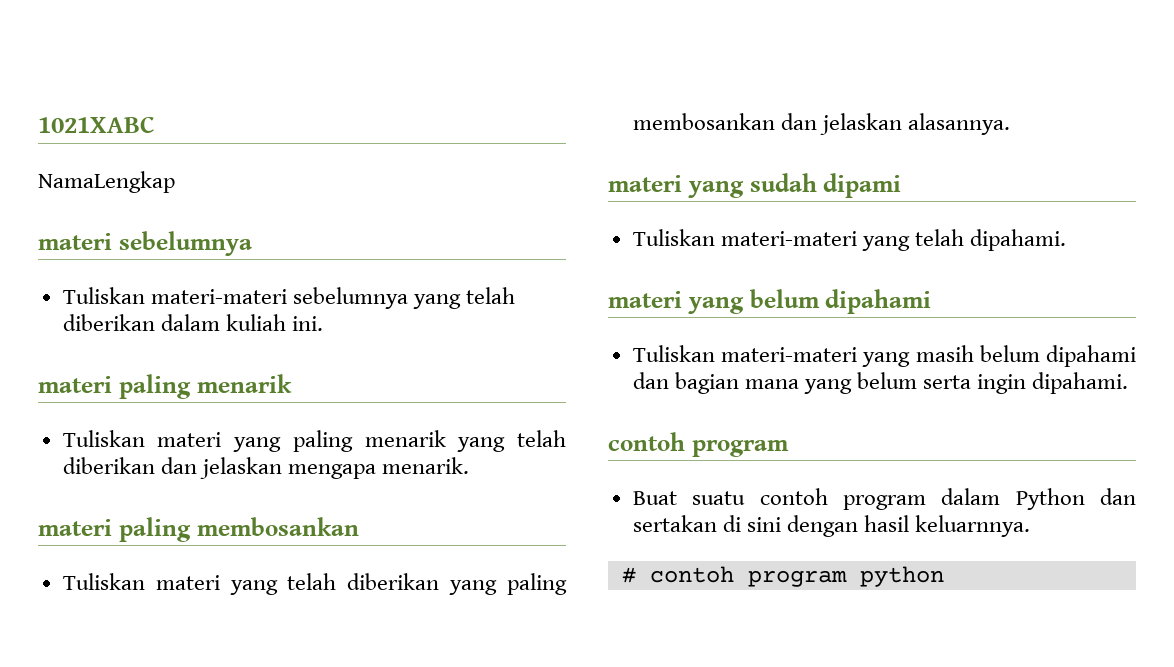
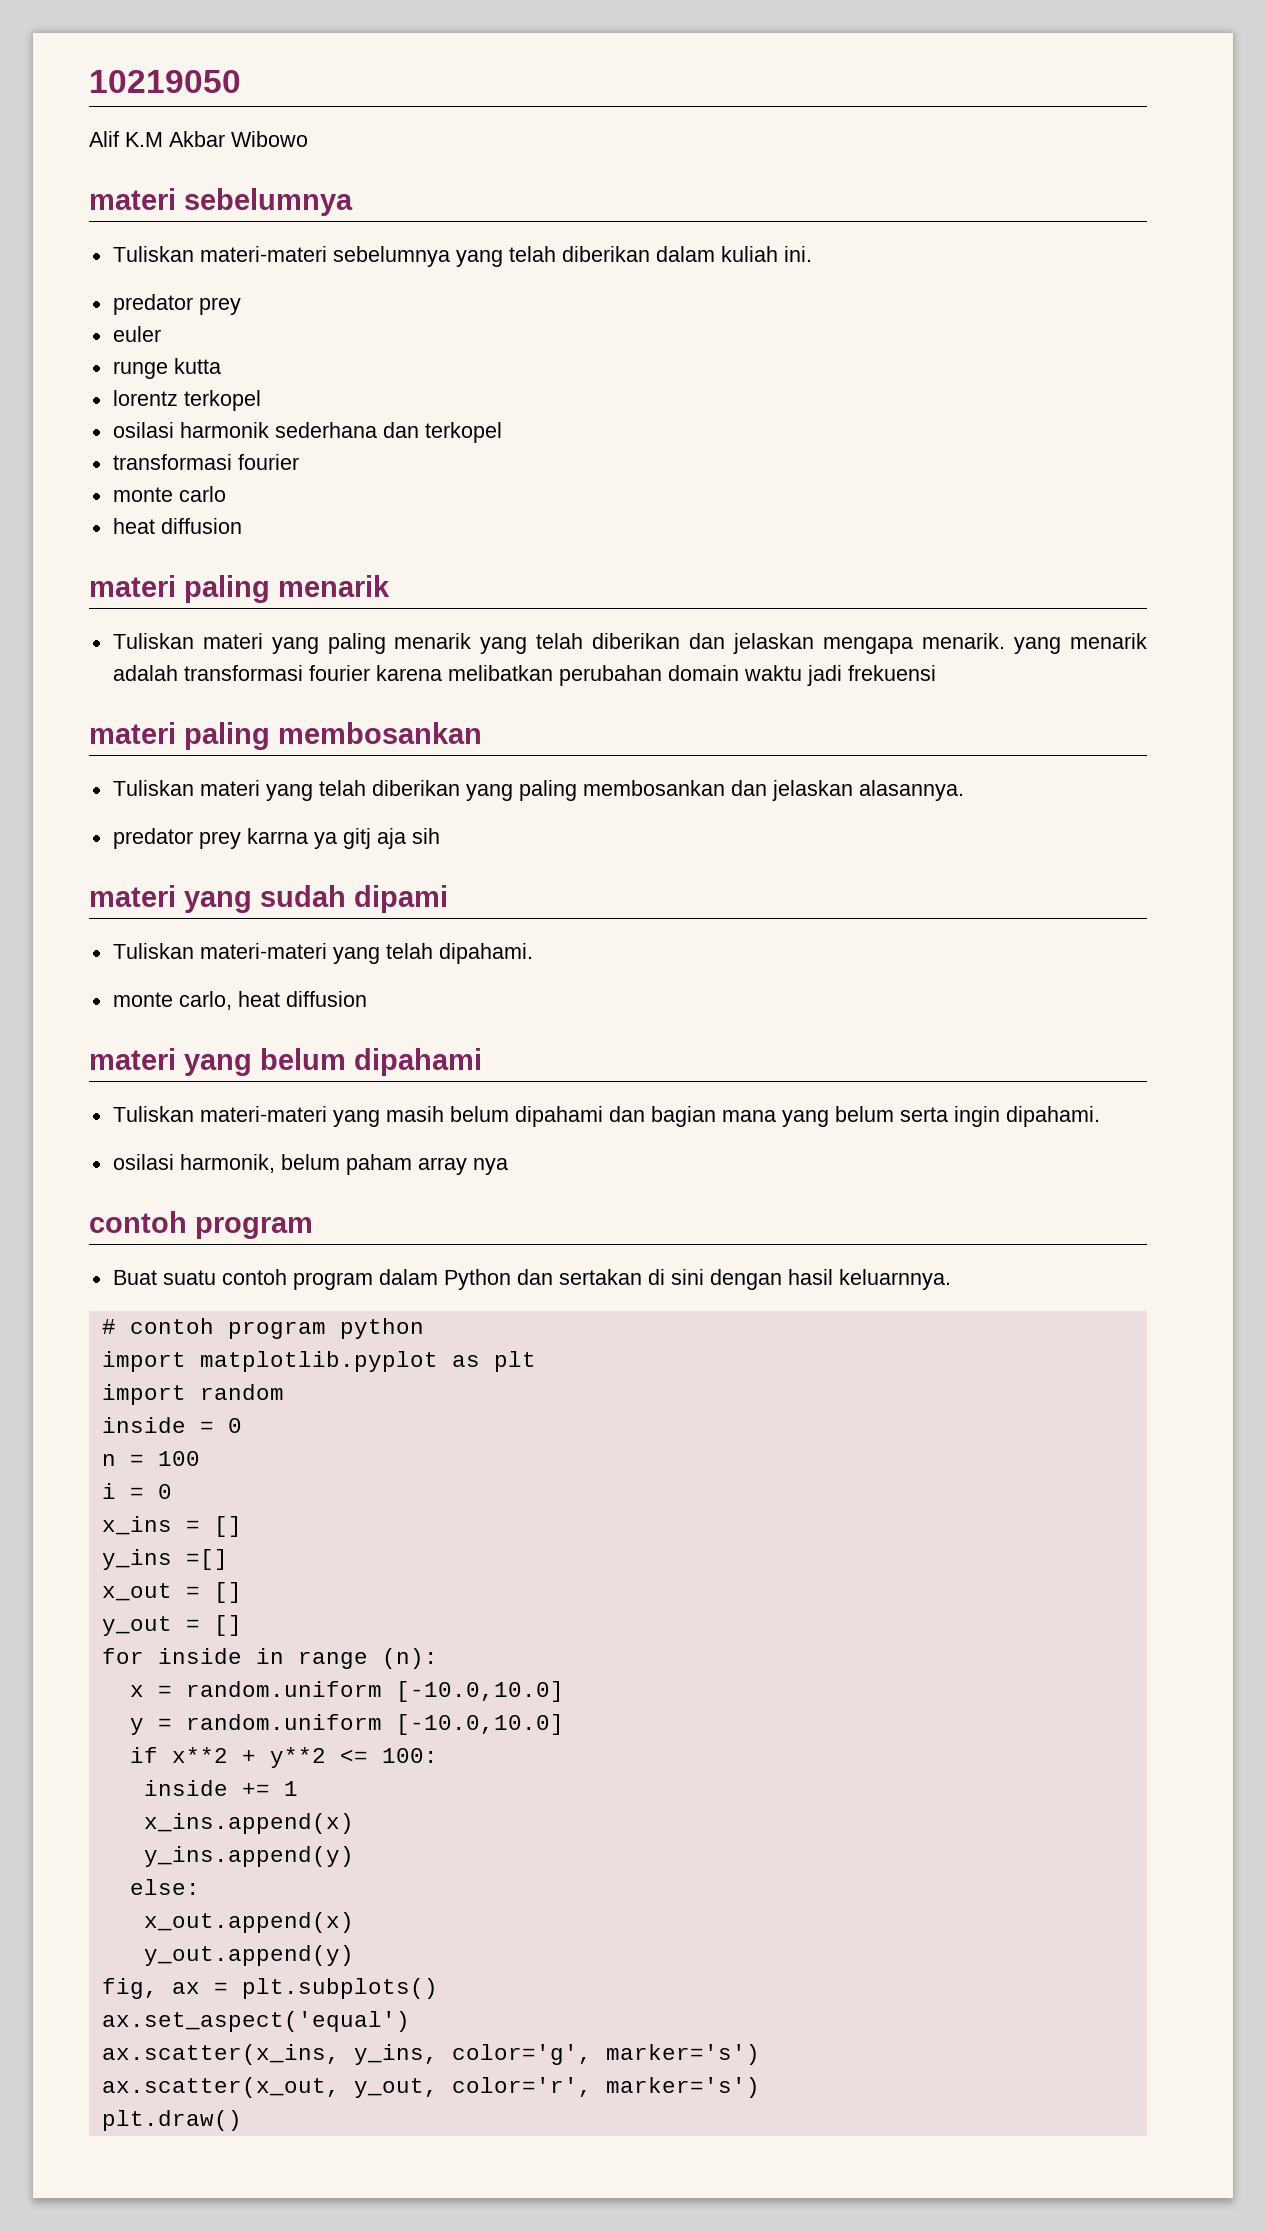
[38,116,155,133] [38,171,175,193] 1021XABC // NamaLengkap -> [89,70,241,93] [89,131,308,147] 10219050 // Alif K.M Akbar Wibowo
(323, 323) none -> [112,294,241,315] [112,326,161,342] [112,358,221,379] [112,390,261,411] [112,422,502,443] [112,454,299,470] [112,486,226,502] [112,518,242,534] // predator prey // euler // runge kutta // lorentz terkopel // osilasi harmonik sederhana dan terkopel // transformasi fourier // monte carlo // heat diffusion
(470, 465) none -> [1014,633,1148,654] [112,665,936,686] yang menarik adalah transformasi fourier karena melibatkan perubahan domain waktu jadi frekuensi
(1010, 124) none -> [112,828,440,849] // predator prey karrna ya gitj aja sih
(1067, 240) none -> [112,991,367,1010] // monte carlo, heat diffusion
(1129, 383) none -> [112,1154,508,1175] // osilasi harmonik, belum paham array nya
(944, 576) none -> [101,1351,536,1372] [101,1384,284,1405] [101,1417,242,1433] [101,1451,200,1466] [101,1483,172,1499] [101,1516,242,1537] [101,1549,228,1570] [101,1582,242,1603] [101,1615,242,1636] [101,1648,438,1669] [129,1681,564,1702] [129,1714,564,1735] [129,1747,438,1768] [143,1780,298,1796] [143,1813,354,1834] [143,1846,354,1867] [129,1879,200,1895] [143,1912,354,1933] [143,1945,354,1966] [101,1978,438,1999] [101,2011,410,2032] [101,2044,760,2065] [101,2077,760,2098] [101,2110,242,2131] // import matplotlib.pyplot as plt // import random // inside = 0 // n = 100 // i = 0 // x_ins = [] // y_ins =[] // x_out = [] // y_out = [] // for inside in range (n): // x = random.uniform [-10.0,10.0] // y = random.uniform [-10.0,10.0] // if x**2 + y**2 <= 100: // inside += 1 // x_ins.append(x) // y_ins.append(y) // else: // x_out.append(x) // y_out.append(y) // fig, ax = plt.subplots() // ax.set_aspect('equal') // ax.scatter(x_ins, y_ins, color='g', marker='s') // ax.scatter(x_out, y_out, color='r', marker='s') // plt.draw()

